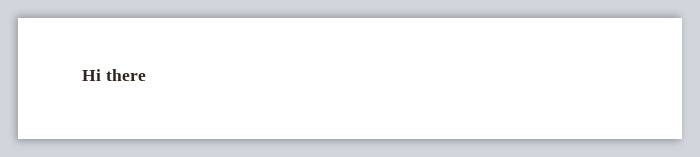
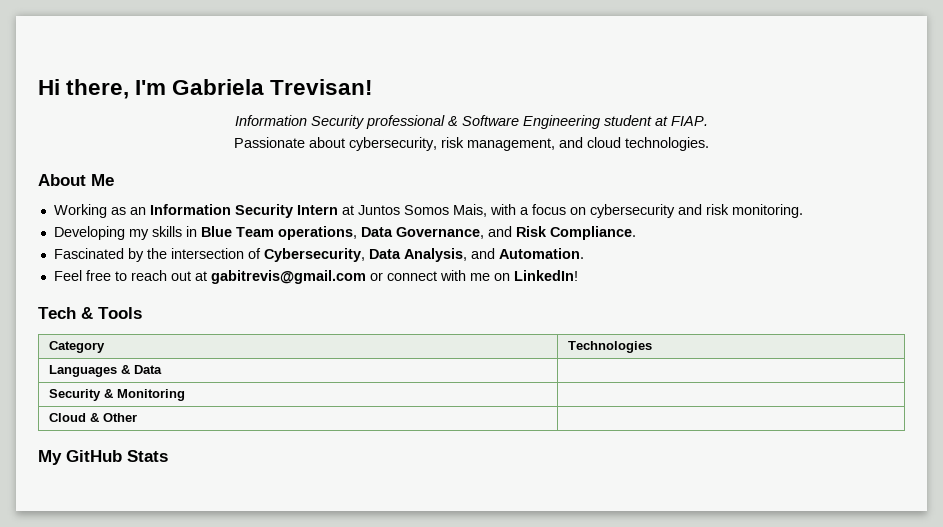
[105,69,146,81] there -> [66,79,374,99] [235,115,708,129] [234,137,709,151] [38,174,114,186] [53,204,803,218] [53,226,636,240] [53,248,584,262] [53,270,578,284] [38,307,142,319] [48,341,105,353] [567,341,652,353] [48,365,162,377] [48,389,185,401] [48,413,137,422] [38,450,168,465] there, I'm Gabriela Trevisan! // Information Security professional & Software Engineering student at FIAP. // Passionate about cybersecurity, risk management, and cloud technologies. // About Me // Working as an Information Security Intern at Juntos Somos Mais, with a focus on cybersecurity and risk monitoring. // Developing my skills in Blue Team operations, Data Governance, and Risk Compliance. // Fascinated by the intersection of Cybersecurity, Data Analysis, and Automation. // Feel free to reach out at gabitrevis@gmail.com or connect with me on LinkedIn! // Tech & Tools // Category | Technologies // Languages & Data | // Security & Monitoring | // Cloud & Other | // My GitHub Stats

